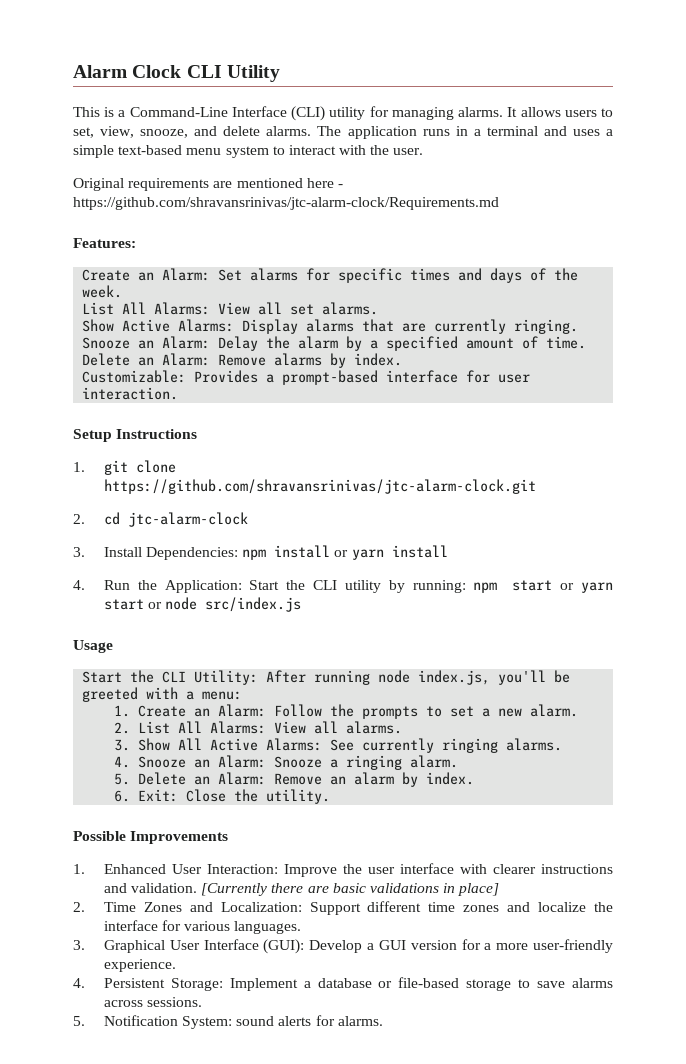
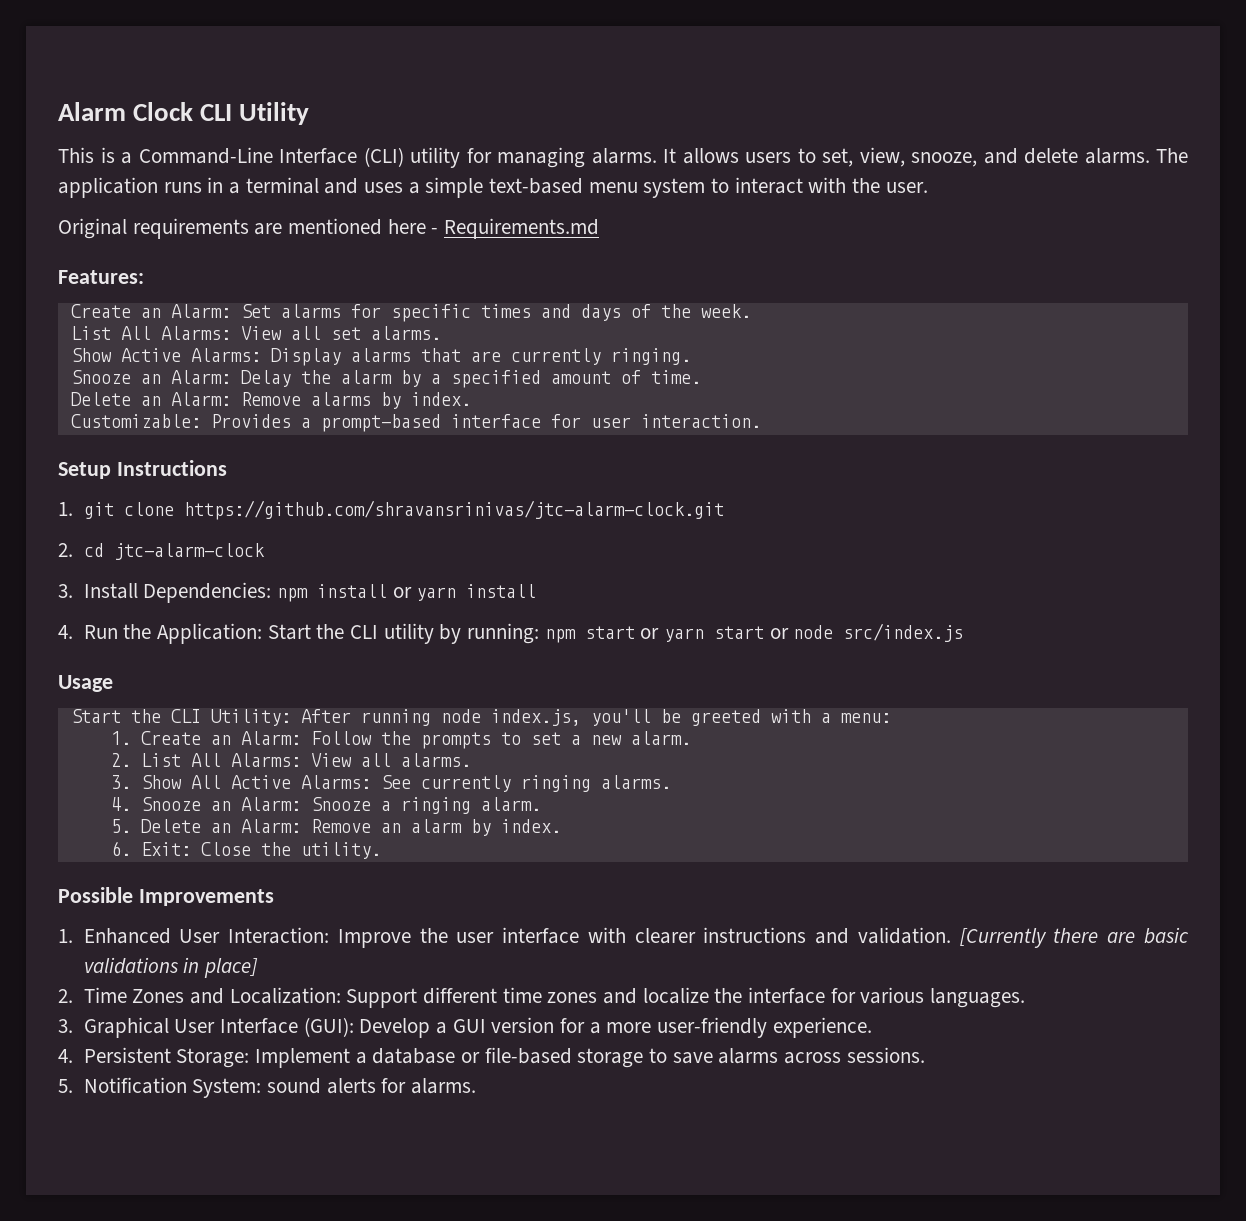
[73,197,499,210] https://github.com/shravansrinivas/jtc-alarm-clock/Requirements.md -> [444,218,600,239] Requirements.md

